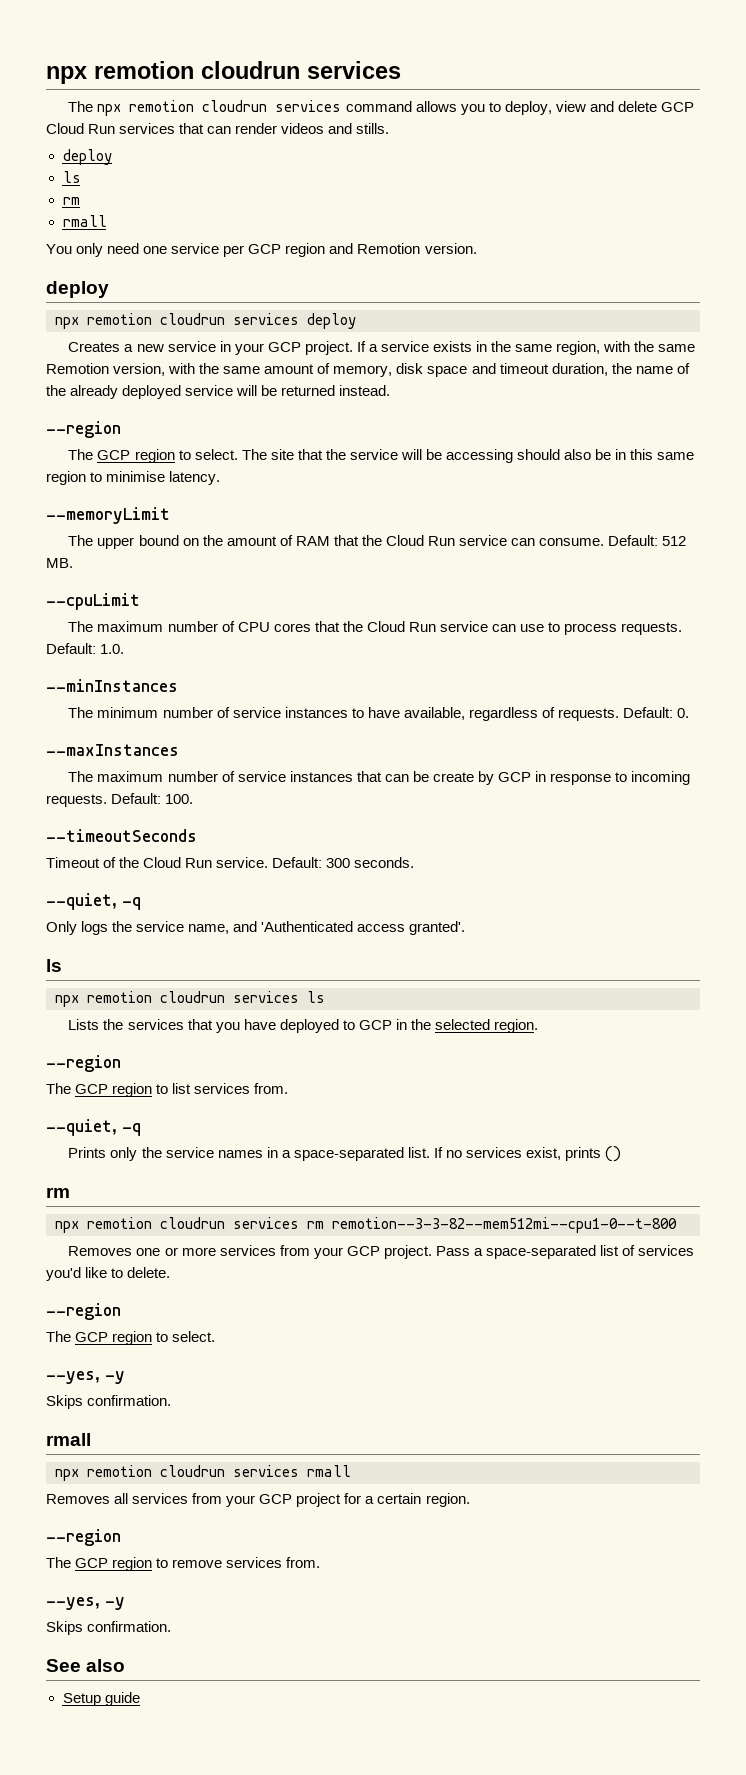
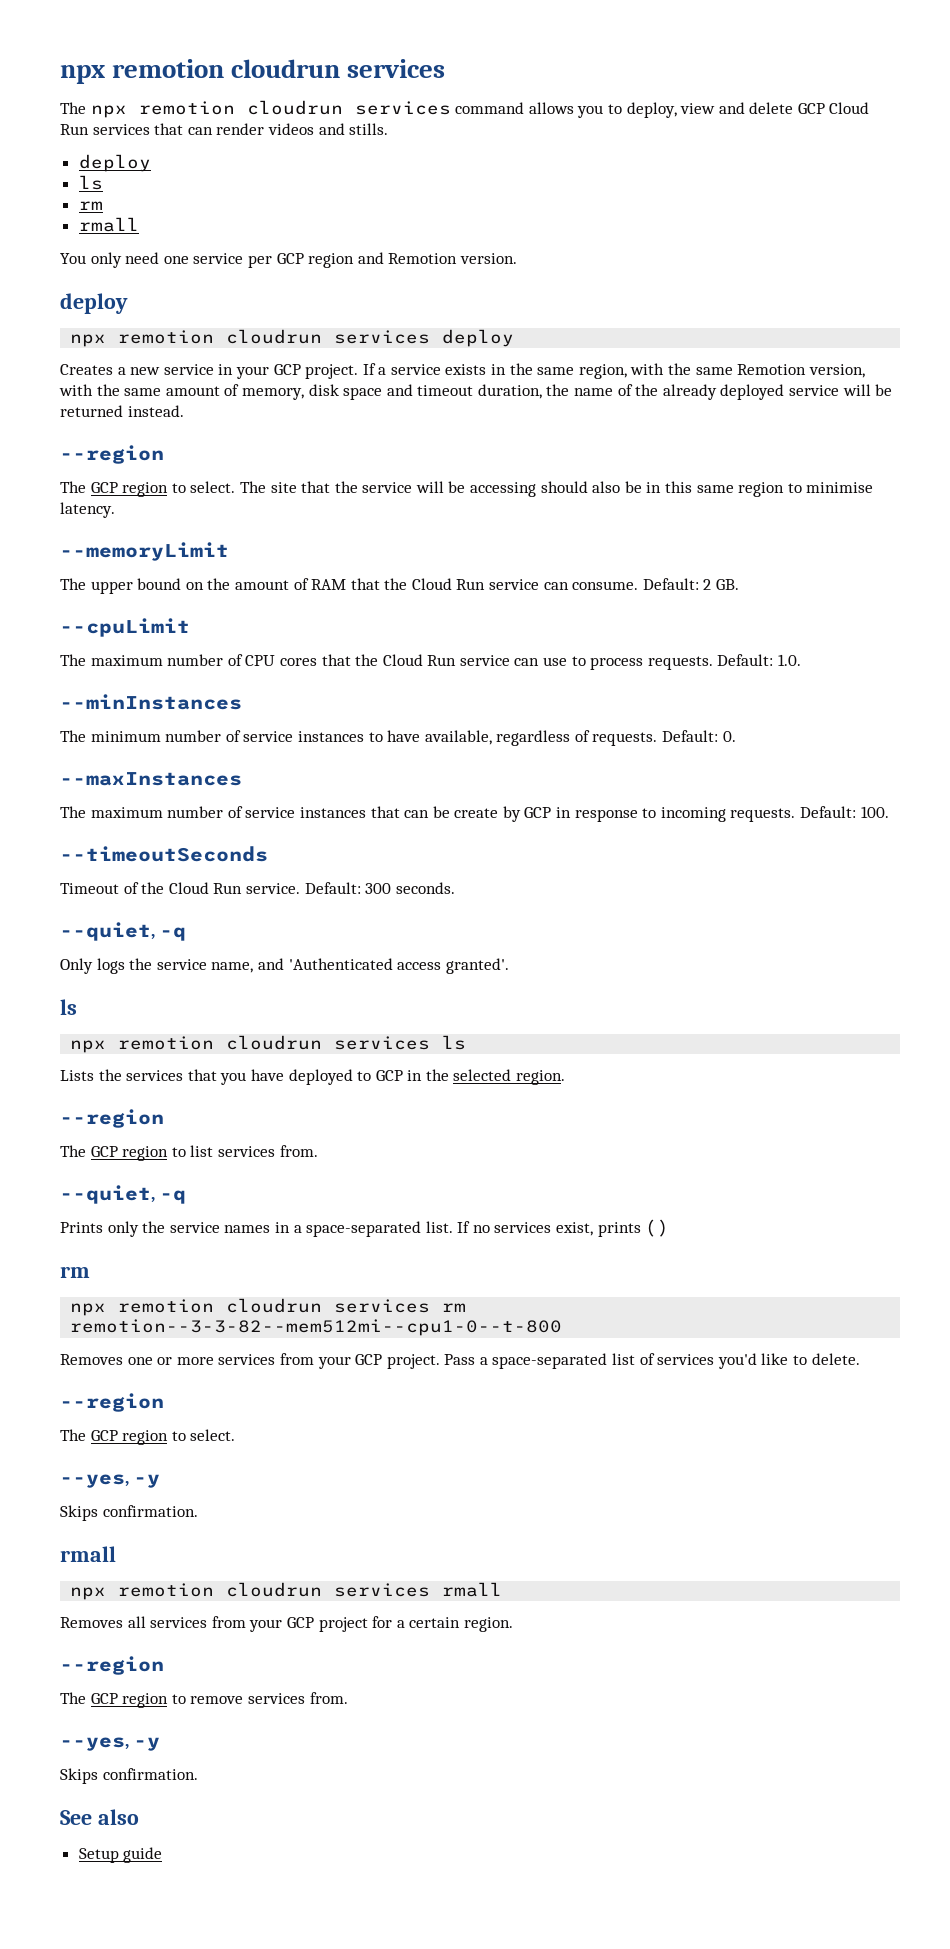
[662,536,687,546] [46,558,73,568] 512 MB. -> [703,579,740,590] 2 GB.

